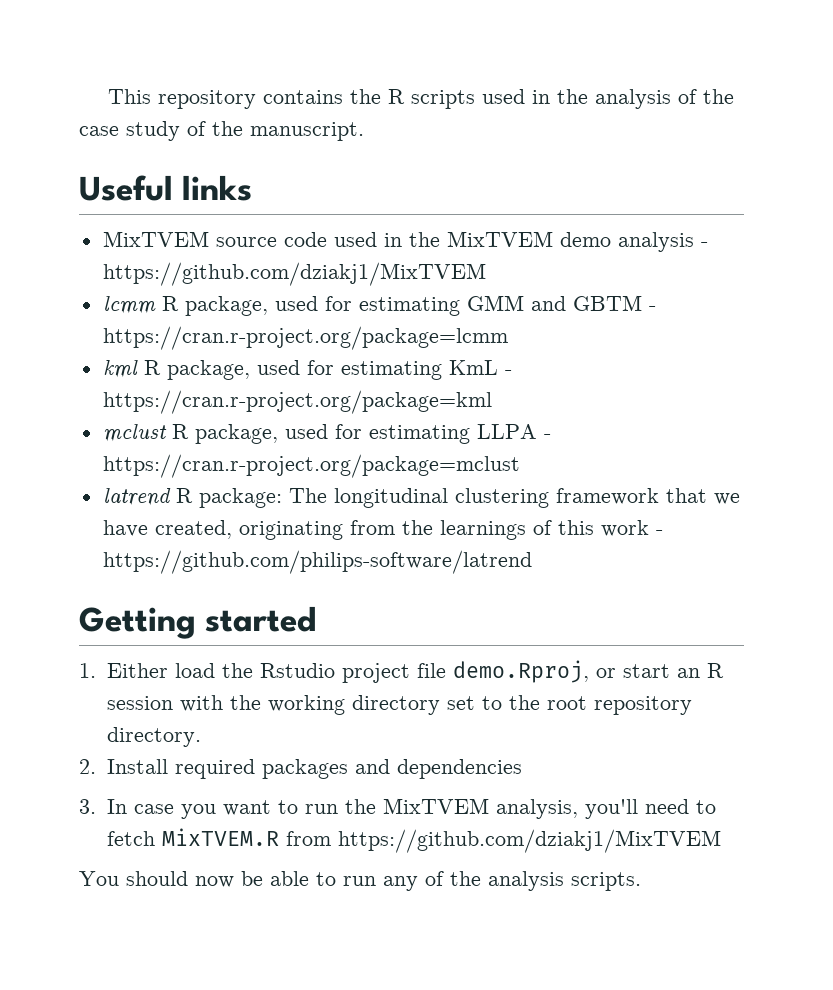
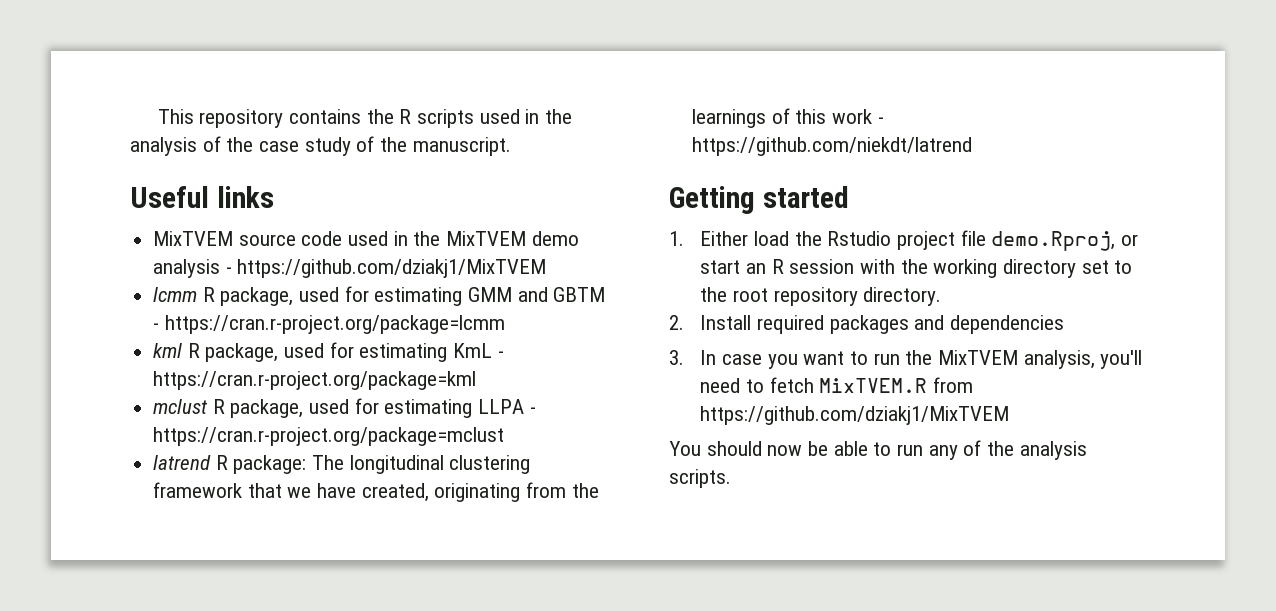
[102,550,532,574] https://github.com/philips-software/latrend -> [692,137,973,156] https://github.com/niekdt/latrend

